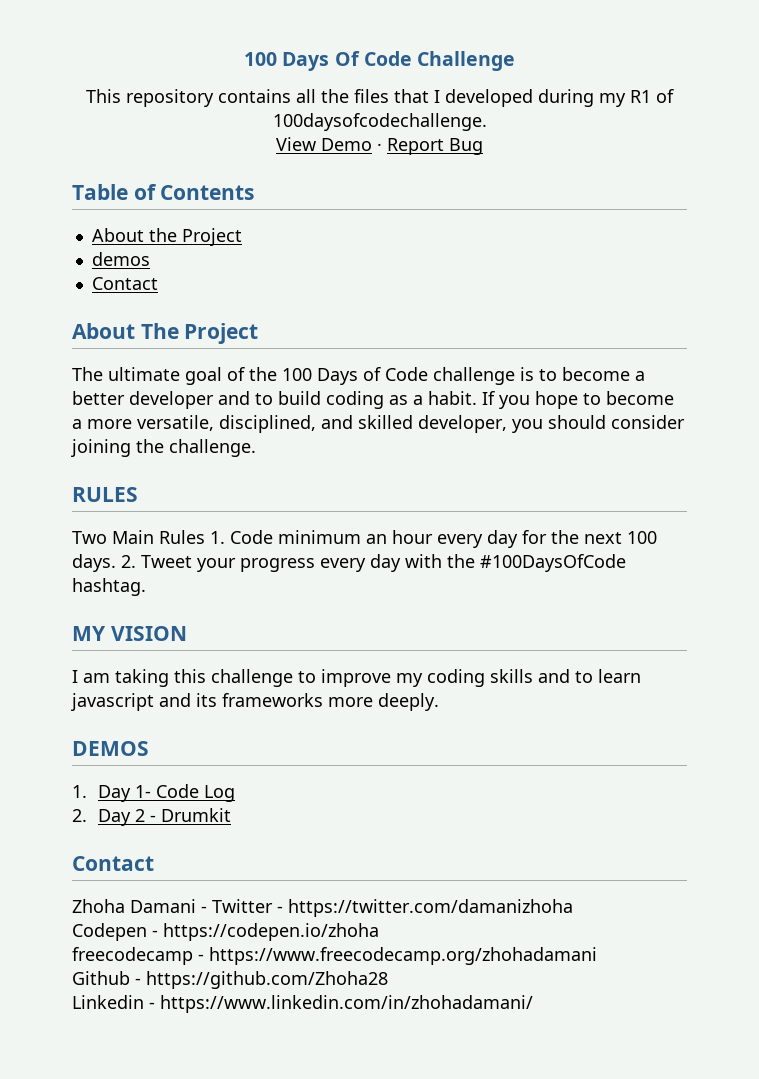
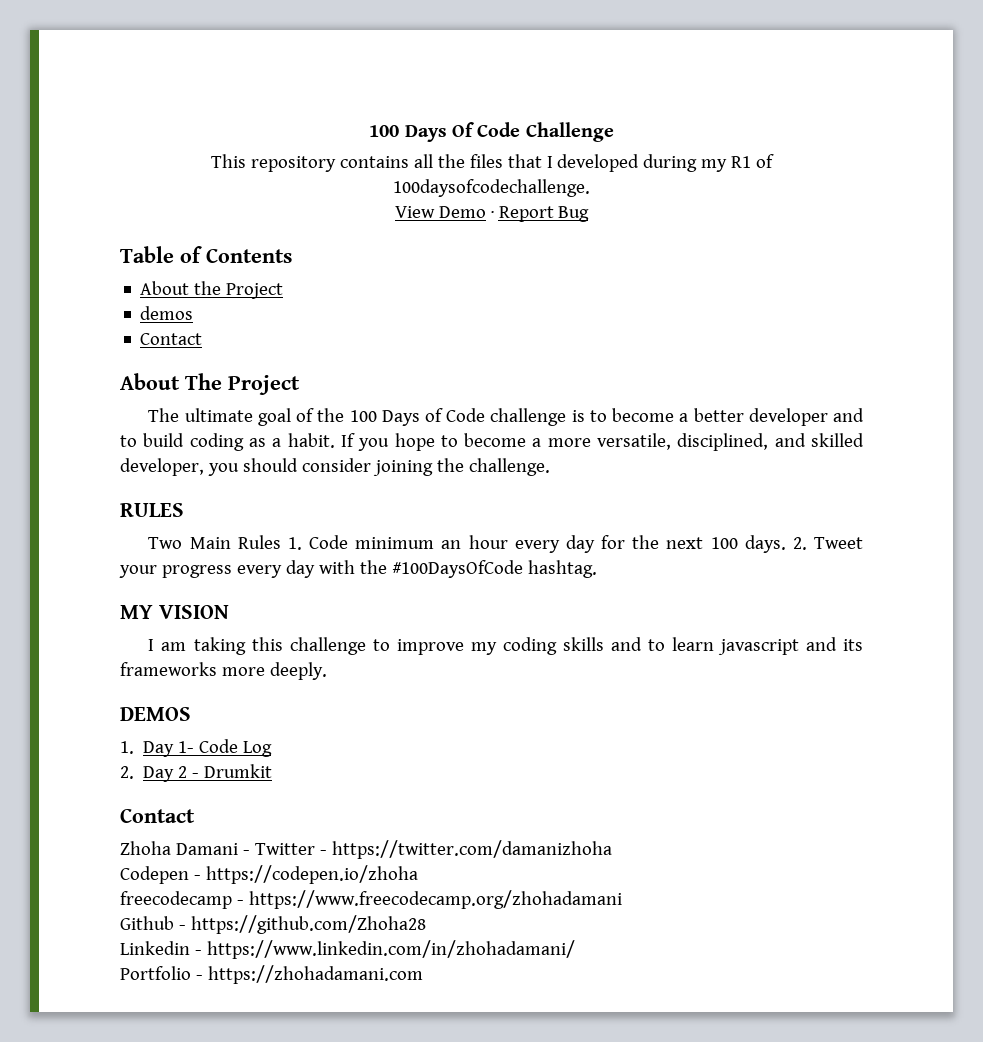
(533, 1004) none -> [120,965,423,984] // Portfolio - https://zhohadamani.com

